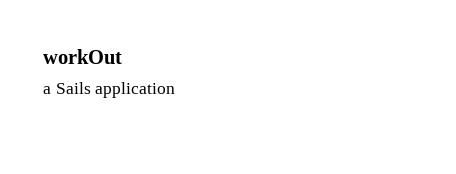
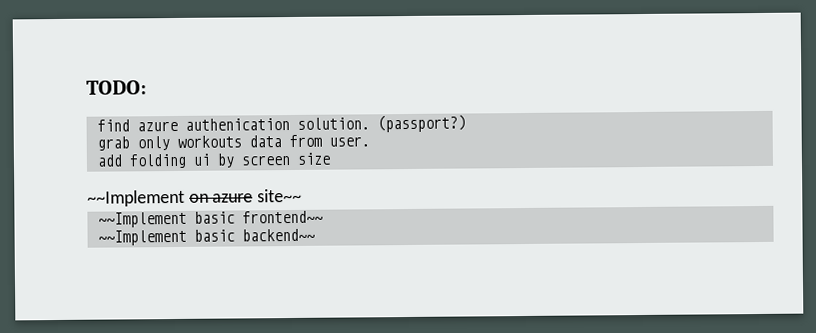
[43,49,122,64] [43,82,176,98] workOut // a Sails application -> [86,80,147,95] [96,114,466,133] [96,134,370,151] [96,152,330,169] [87,188,303,207] [97,210,323,228] [97,228,315,246] TODO: // find azure authenication solution. (passport?) // grab only workouts data from user. // add folding ui by screen size // ~~Implement on azure site~~ // ~~Implement basic frontend~~ // ~~Implement basic backend~~

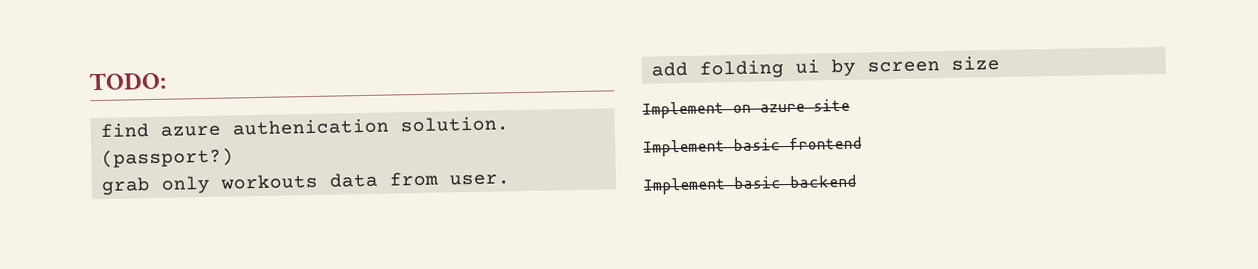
[87,189,185,207] ~~Implement -> [642,101,724,119] Implement
[257,188,303,203] [97,210,323,228] [97,228,315,246] site~~ // ~~Implement basic frontend~~ // ~~Implement basic backend~~ -> [813,98,850,112] [643,136,862,157] [643,174,857,195] site // Implement basic frontend // Implement basic backend

